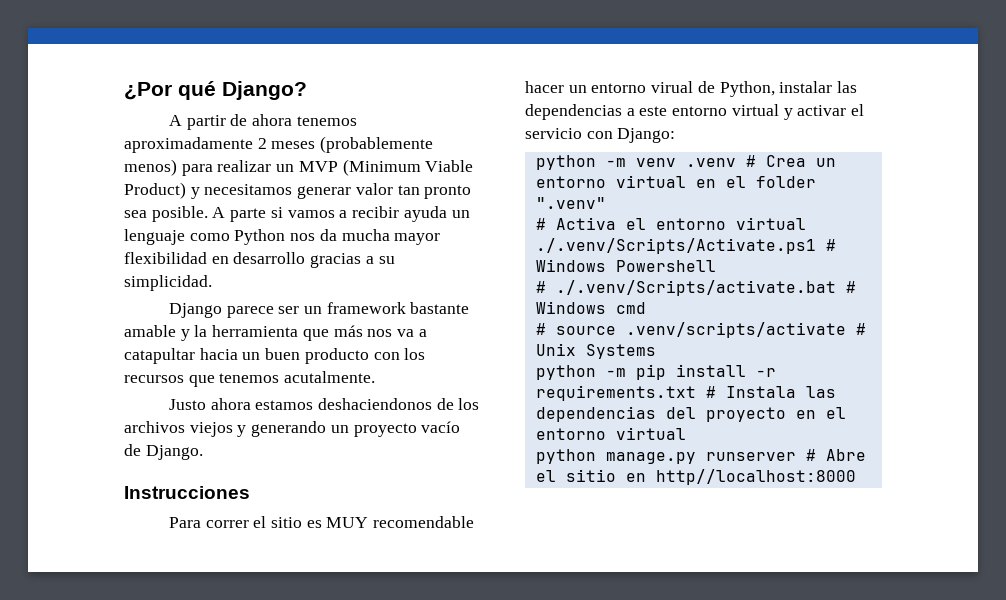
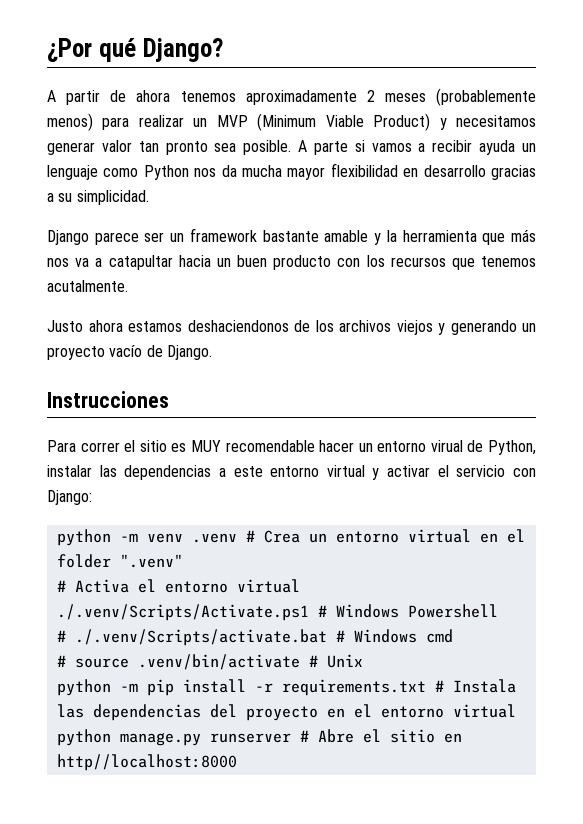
[625,322,846,338] .venv/scripts/activate -> [137,654,300,670] .venv/bin/activate
[585,344,656,359] Systems -> (363, 661) none

